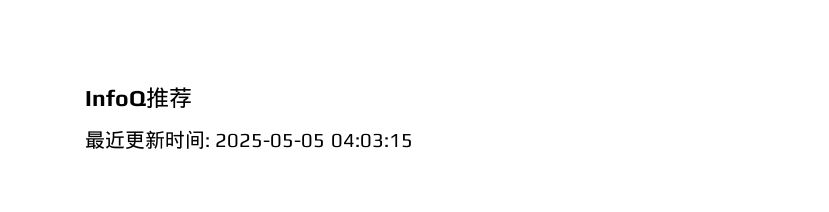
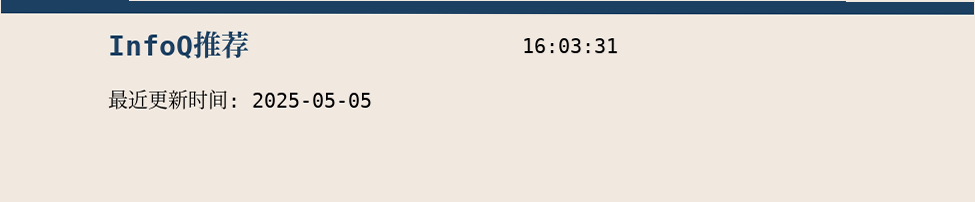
[330,133,413,148] 04:03:15 -> [522,38,619,54] 16:03:31

